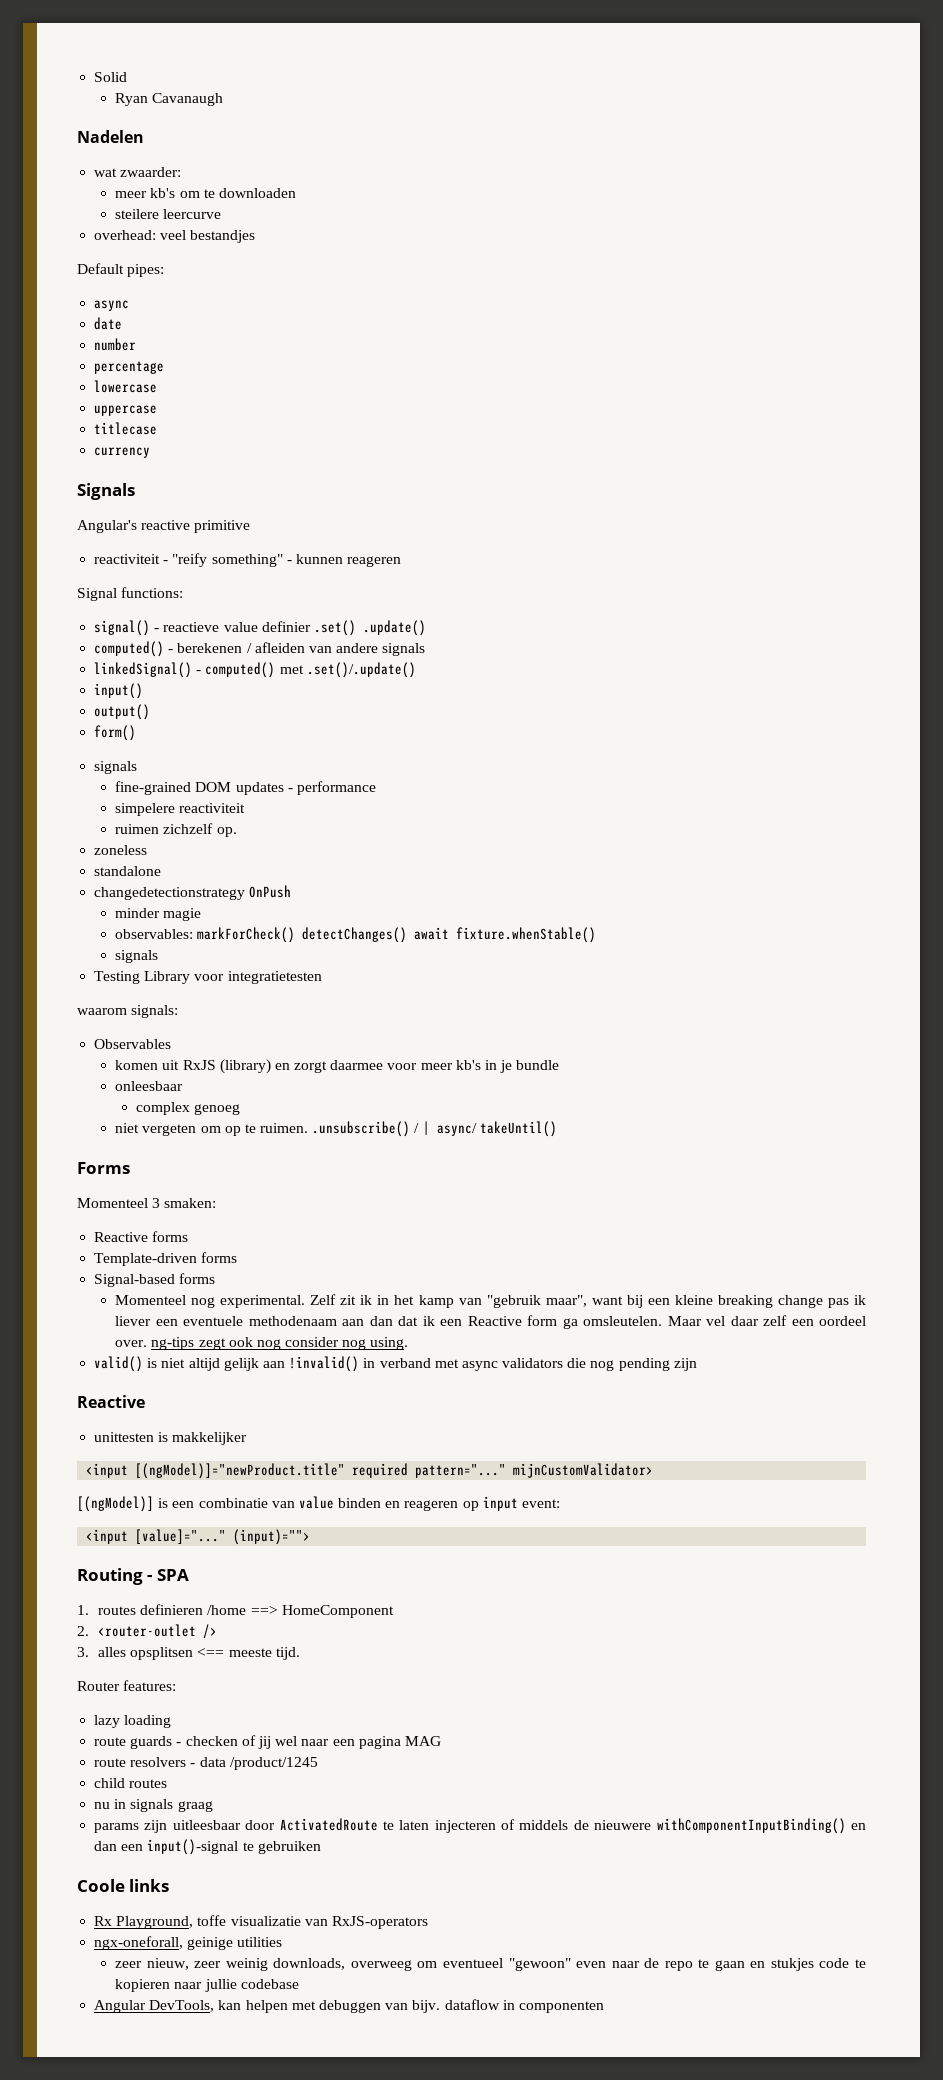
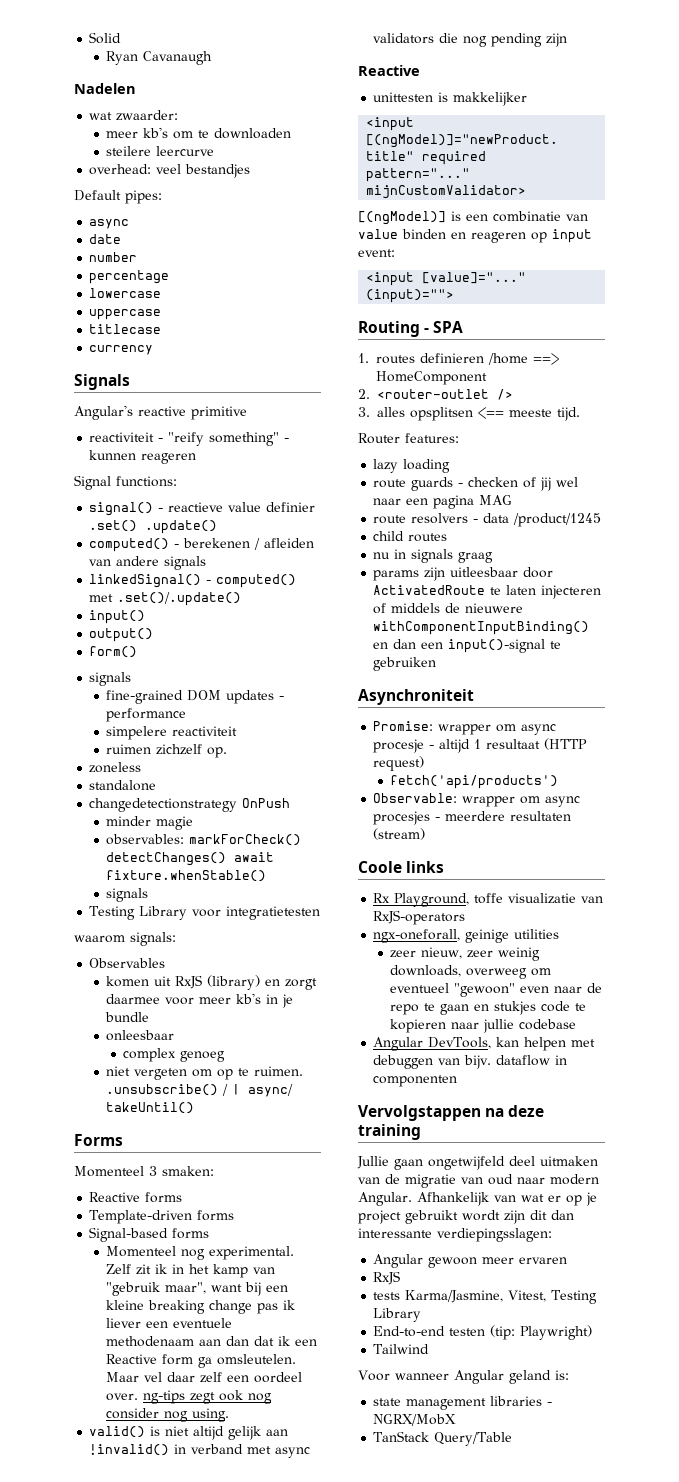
(321, 1847) none -> [358,689,474,705] [373,721,557,735] [373,738,588,753] [373,756,425,771] [390,775,559,789] [373,793,581,807] [373,811,572,825] [373,828,426,840] // Asynchroniteit // Promise: wrapper om async procesje - altijd 1 resultaat (HTTP request) // fetch('api/products') // Observable: wrapper om async procesjes - meerdere resultaten (stream)
(604, 2007) none -> [358,1105,545,1121] [358,1124,421,1140] [357,1156,598,1170] [358,1174,599,1188] [358,1192,597,1206] [358,1210,574,1224] [358,1228,552,1242] [373,1254,568,1268] [373,1271,401,1285] [373,1290,598,1304] [373,1308,422,1322] [373,1325,593,1340] [373,1344,430,1354] [358,1370,569,1384] [373,1396,553,1410] [373,1414,457,1426] [373,1431,513,1446] // Vervolgstappen na deze training // Jullie gaan ongetwijfeld deel uitmaken van de migratie van oud naar modern Angular. Afhankelijk van wat er op je project gebruikt wordt zijn dit dan interessante verdiepingsslagen: // Angular gewoon meer ervaren // RxJS // tests Karma/Jasmine, Vitest, Testing Library // End-to-end testen (tip: Playwright) // Tailwind // Voor wanneer Angular geland is: // state management libraries - NGRX/MobX // TanStack Query/Table

